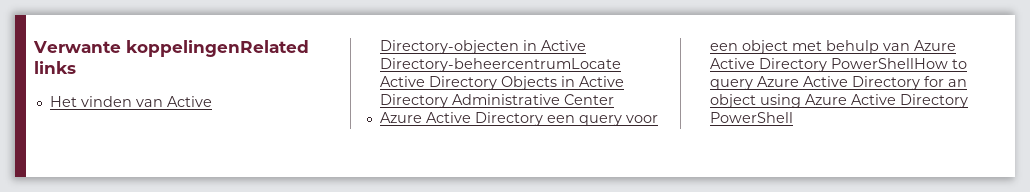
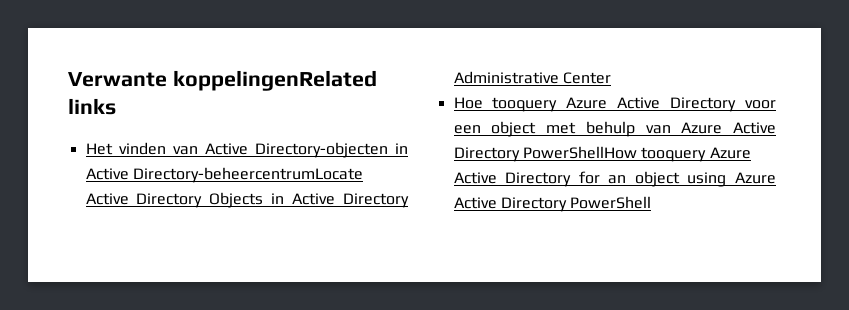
[379,112,622,126] Azure Active Directory een query -> [453,97,737,112] Hoe tooquery Azure Active Directory
[951,59,967,69] [709,79,753,90] to query -> [641,147,707,162] tooquery

